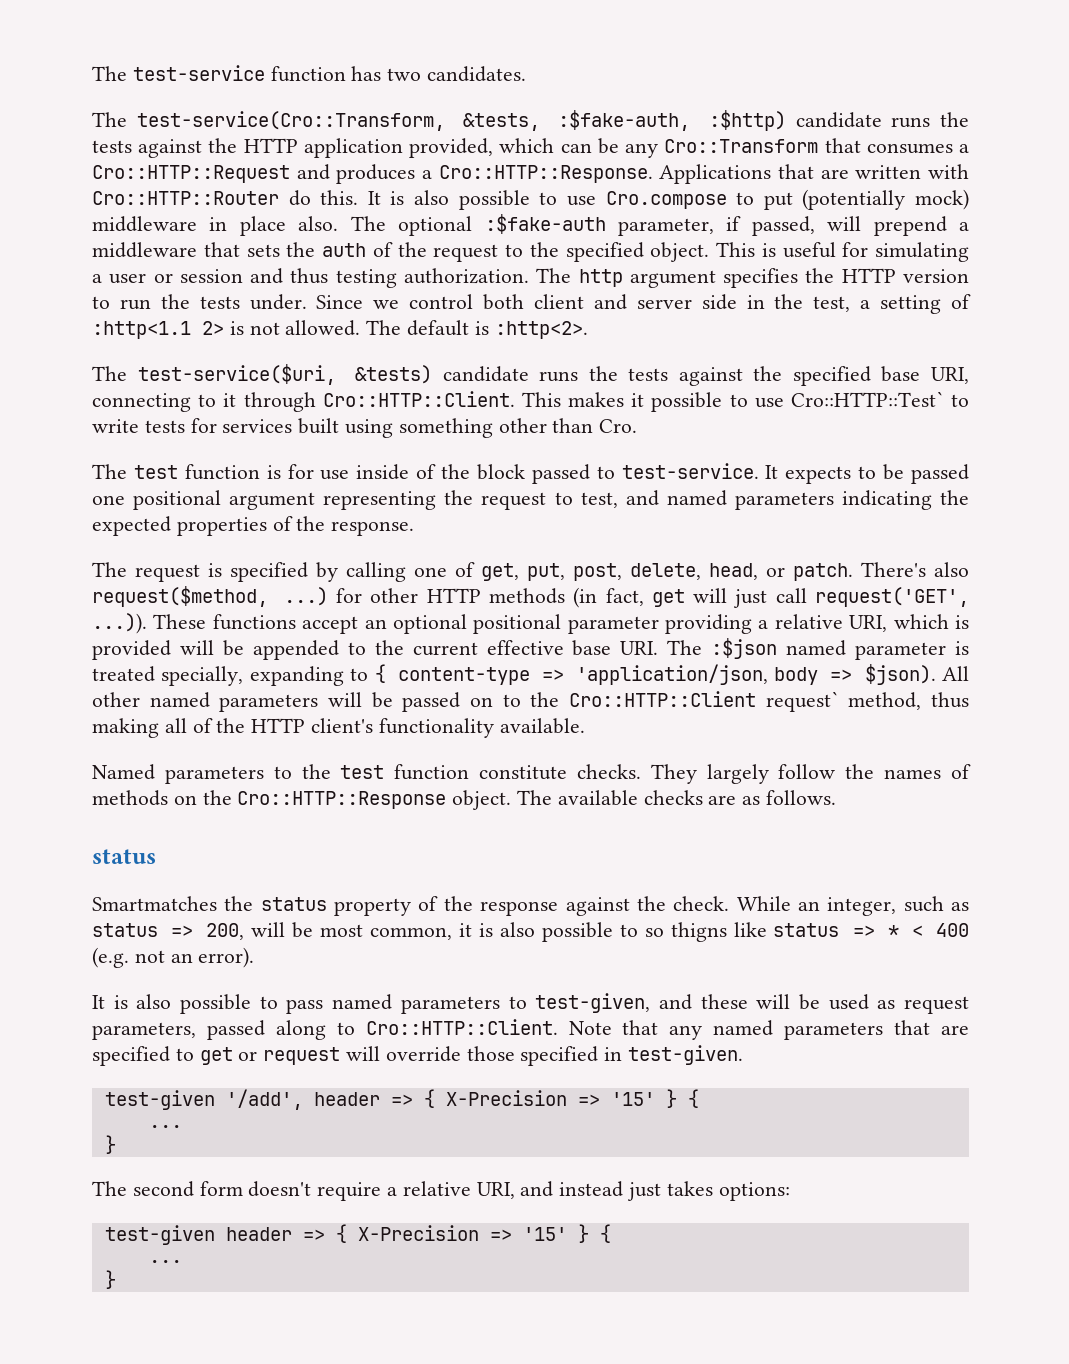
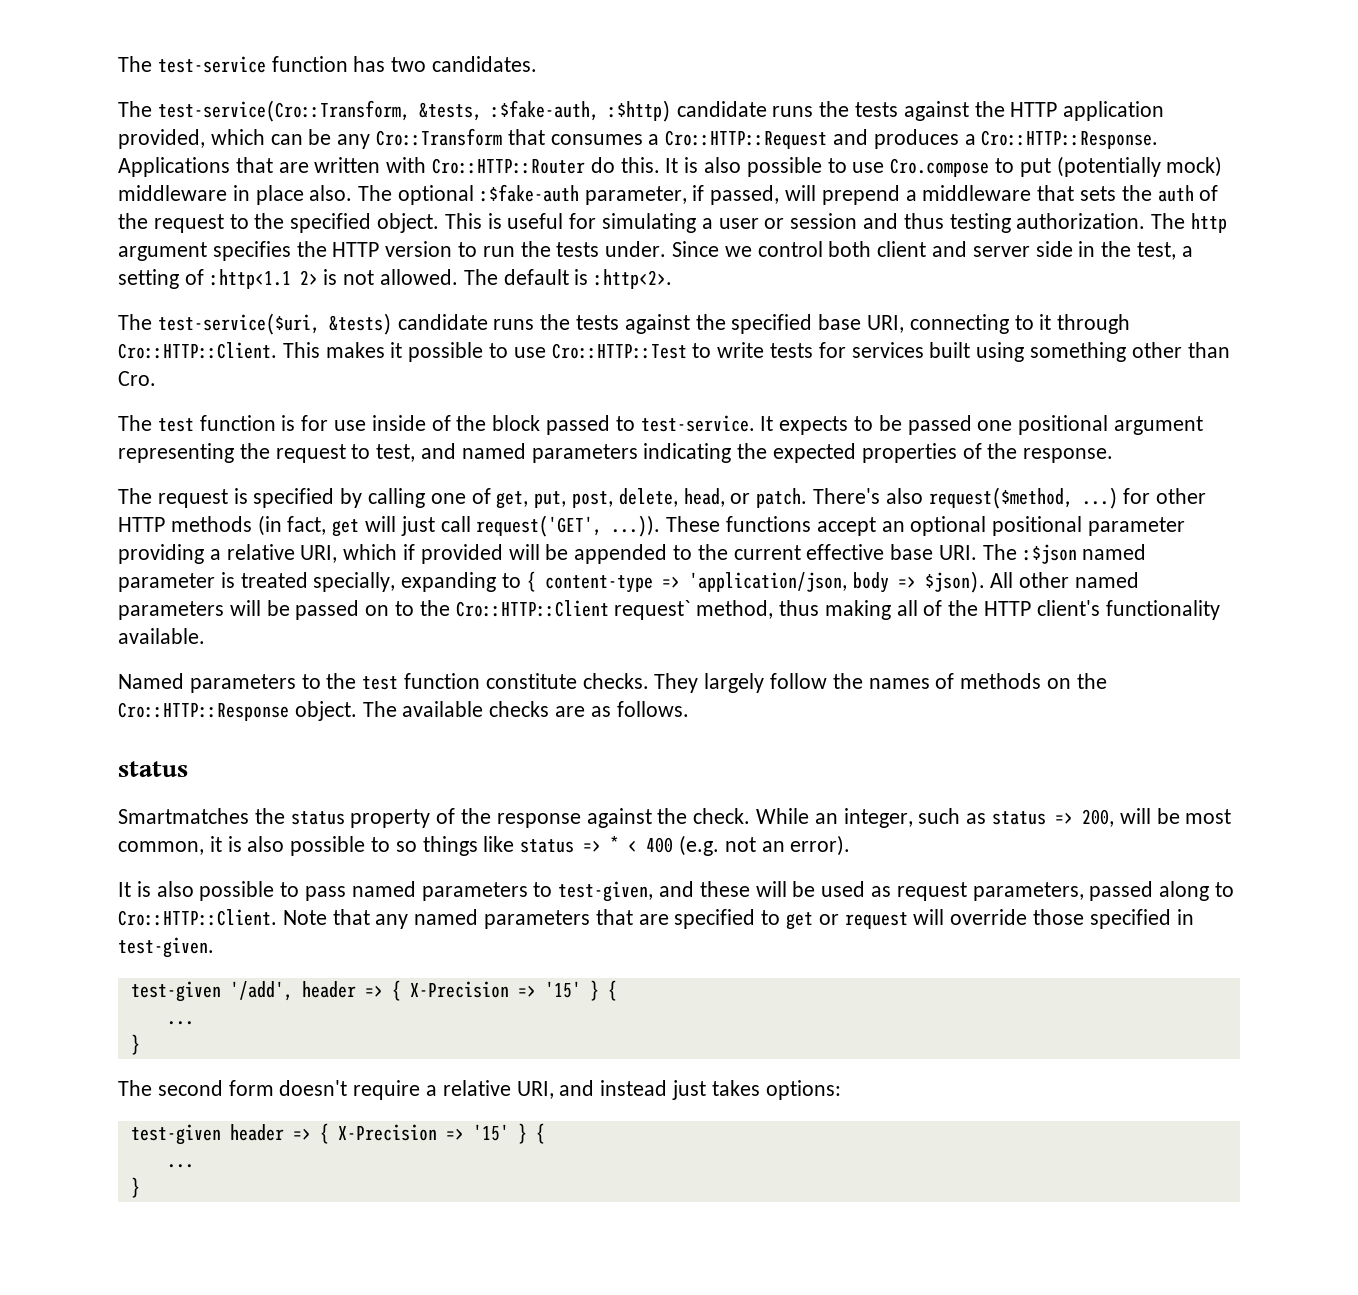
[790,391,944,407] Cro::HTTP::Test` -> [551,343,687,359] Cro::HTTP::Test
[954,615,969,629] is -> [403,544,416,560] if
[670,922,727,942] thigns -> [422,836,478,856] things

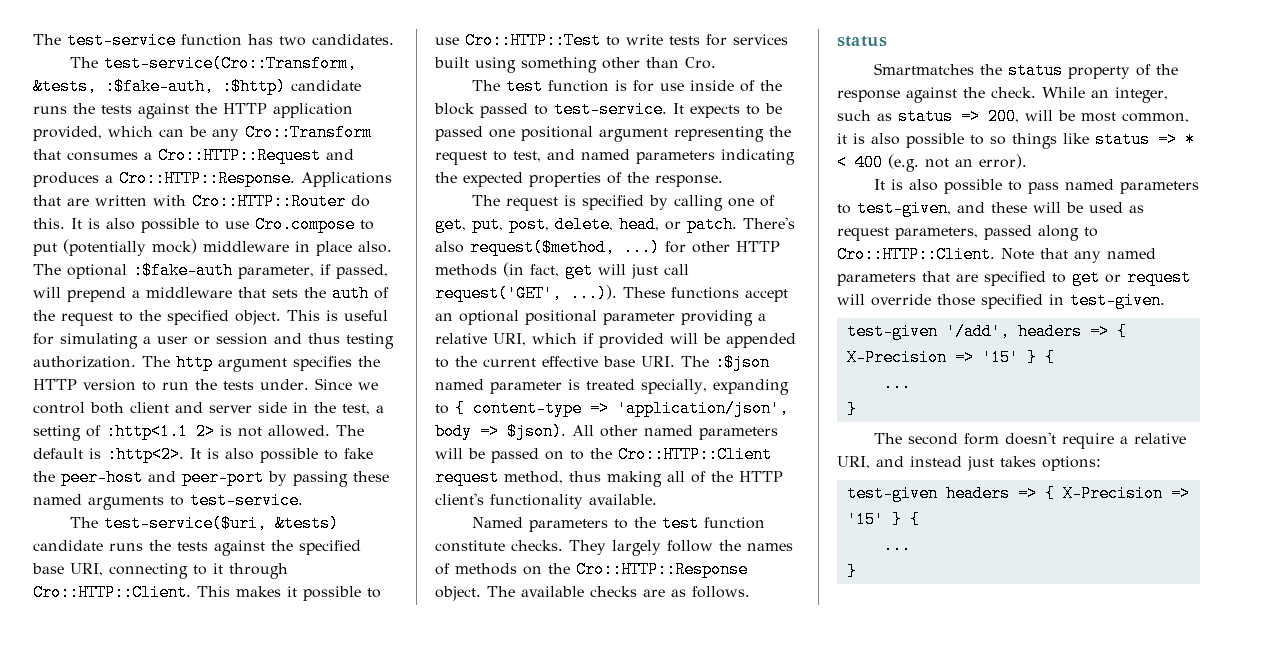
(673, 279) none -> [190,448,373,463] [33,469,389,487] [33,492,303,510] It is also possible to fake the peer-host and peer-port by passing these named arguments to test-service.
[688,572,847,592] 'application/json, -> [617,400,789,417] 'application/json',
[614,600,691,620] request` -> [435,469,499,486] request
[301,981,356,998] header -> [1017,323,1082,340] headers
[229,1124,284,1141] header -> [945,485,1010,502] headers

